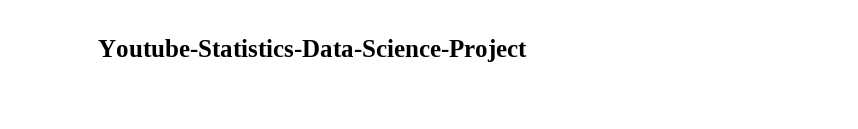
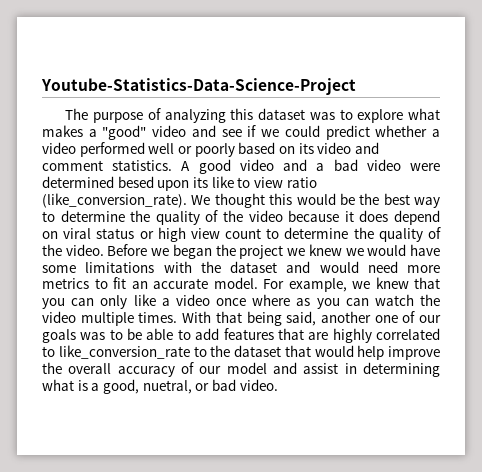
(527, 50) none -> [65,108,441,123] [42,125,440,140] [42,142,379,157] [42,159,441,174] [42,176,317,191] [42,193,440,208] [42,210,440,225] [42,227,442,242] [42,244,441,259] [42,261,440,273] [42,277,440,292] [42,294,441,309] [42,311,441,326] [42,328,441,343] [42,345,440,360] [42,362,440,377] [42,379,278,394] // The purpose of analyzing this dataset was to explore what makes a "good" video and see if we could predict whether a video performed well or poorly based on its video and comment statistics. A good video and a bad video were determined besed upon its like to view ratio (like_conversion_rate). We thought this would be the best way to determine the quality of the video because it does depend on viral status or high view count to determine the quality of the video. Before we began the project we knew we would have some limitations with the dataset and would need more metrics to fit an accurate model. For example, we knew that you can only like a video once where as you can watch the video multiple times. With that being said, another one of our goals was to be able to add features that are highly correlated to like_conversion_rate to the dataset that would help improve the overall accuracy of our model and assist in determining what is a good, nuetral, or bad video.

